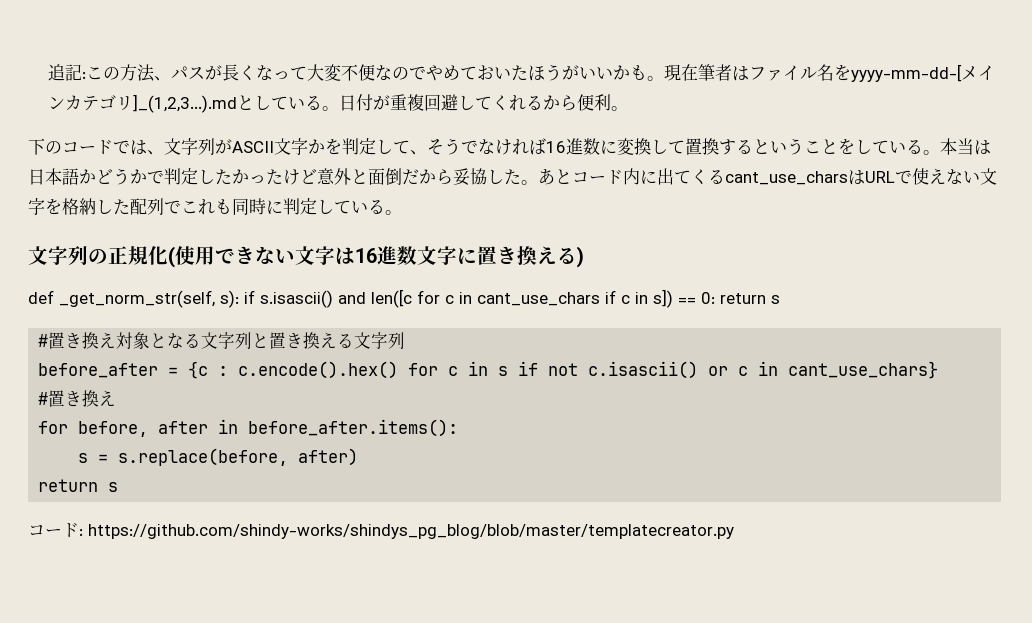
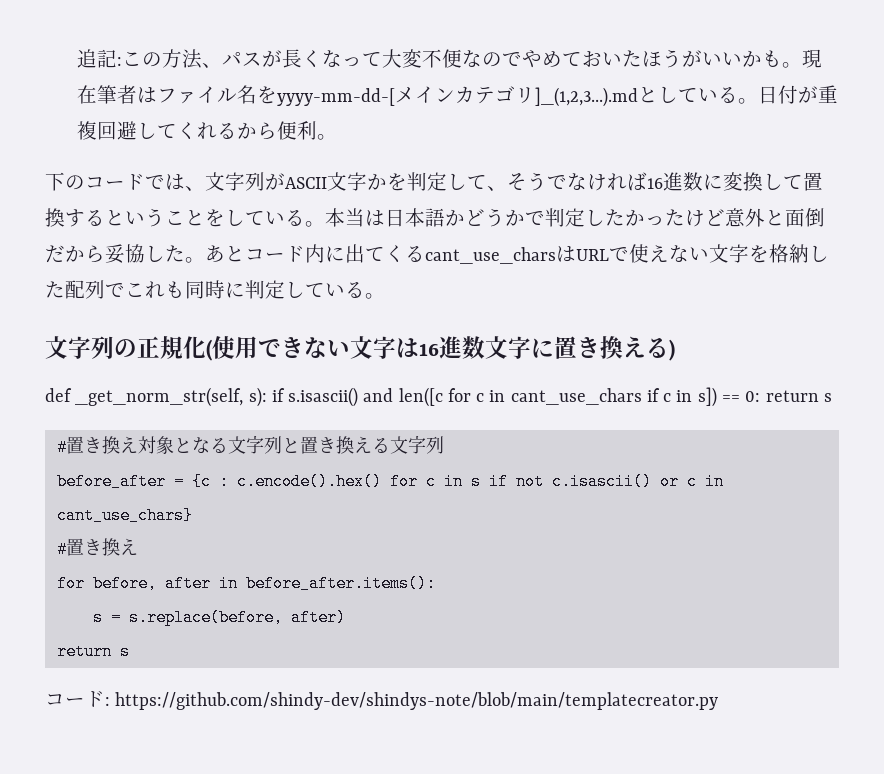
[88,524,734,539] https://github.com/shindy-works/shindys_pg_blog/blob/master/templatecreator.py -> [115,692,719,710] https://github.com/shindy-dev/shindys-note/blob/main/templatecreator.py

